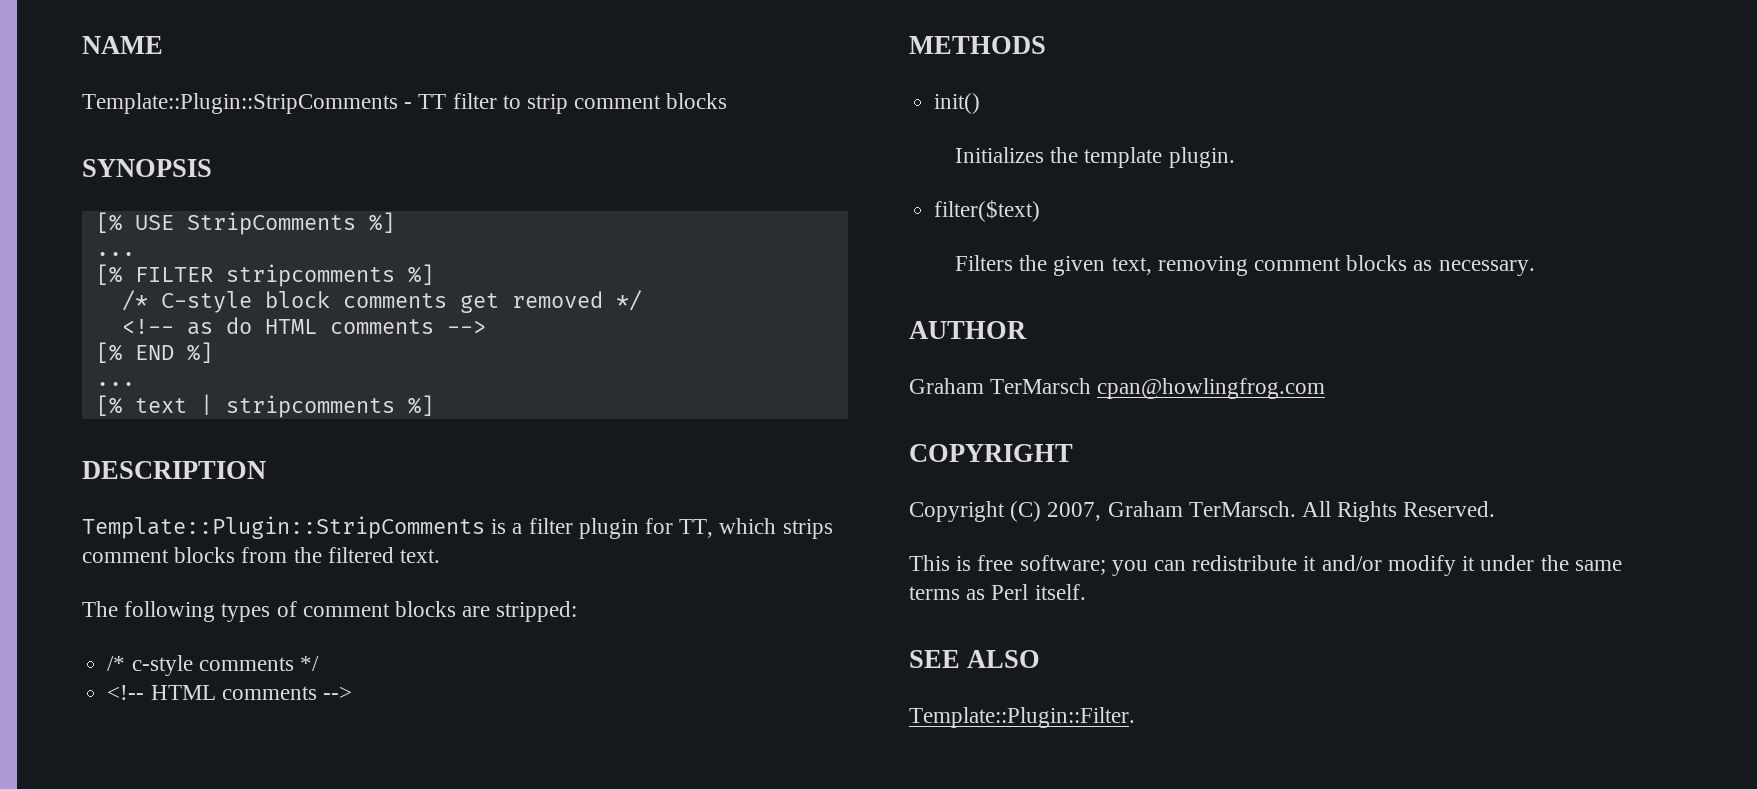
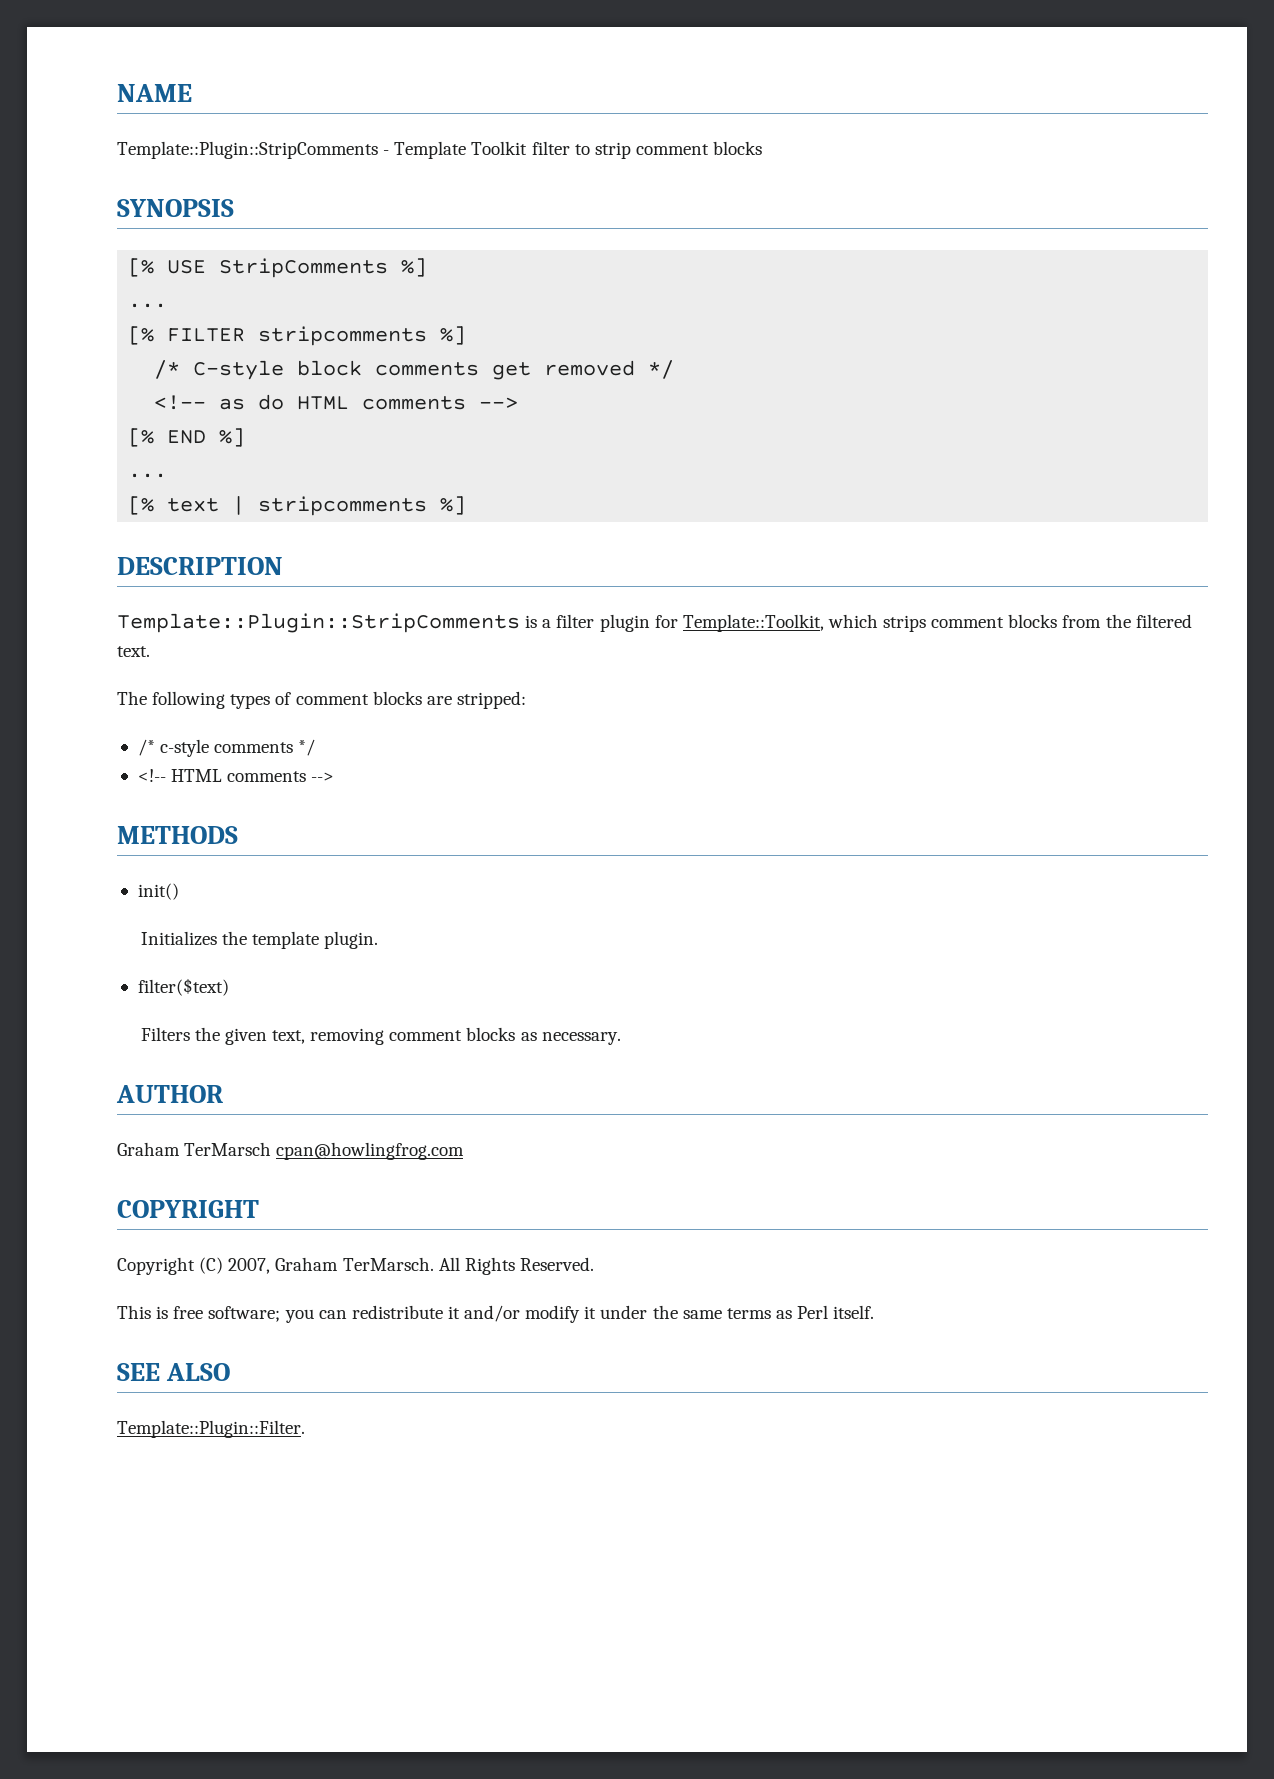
[418,94,447,109] TT -> [394,141,528,159] Template Toolkit
[679,519,714,538] TT, -> [682,614,824,632] Template::Toolkit,

